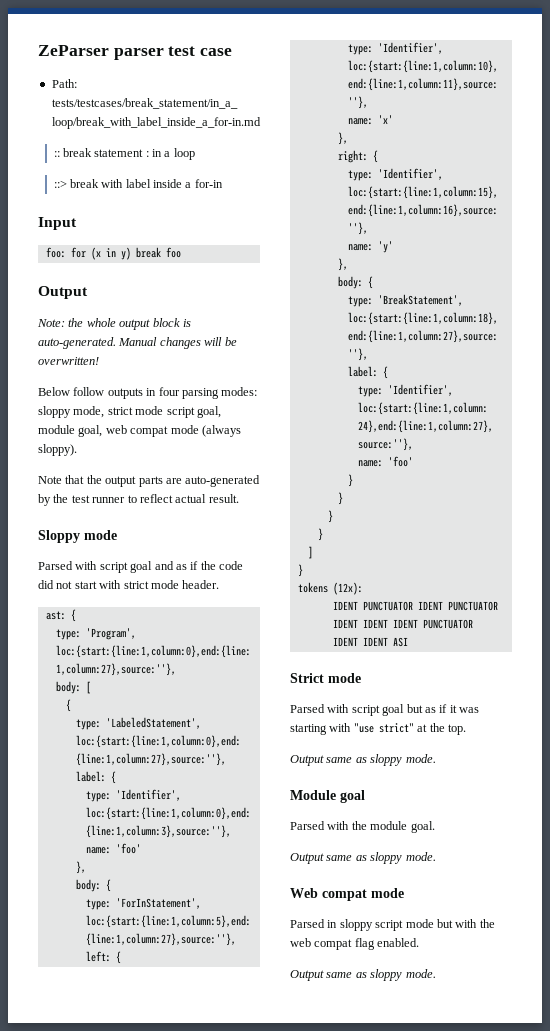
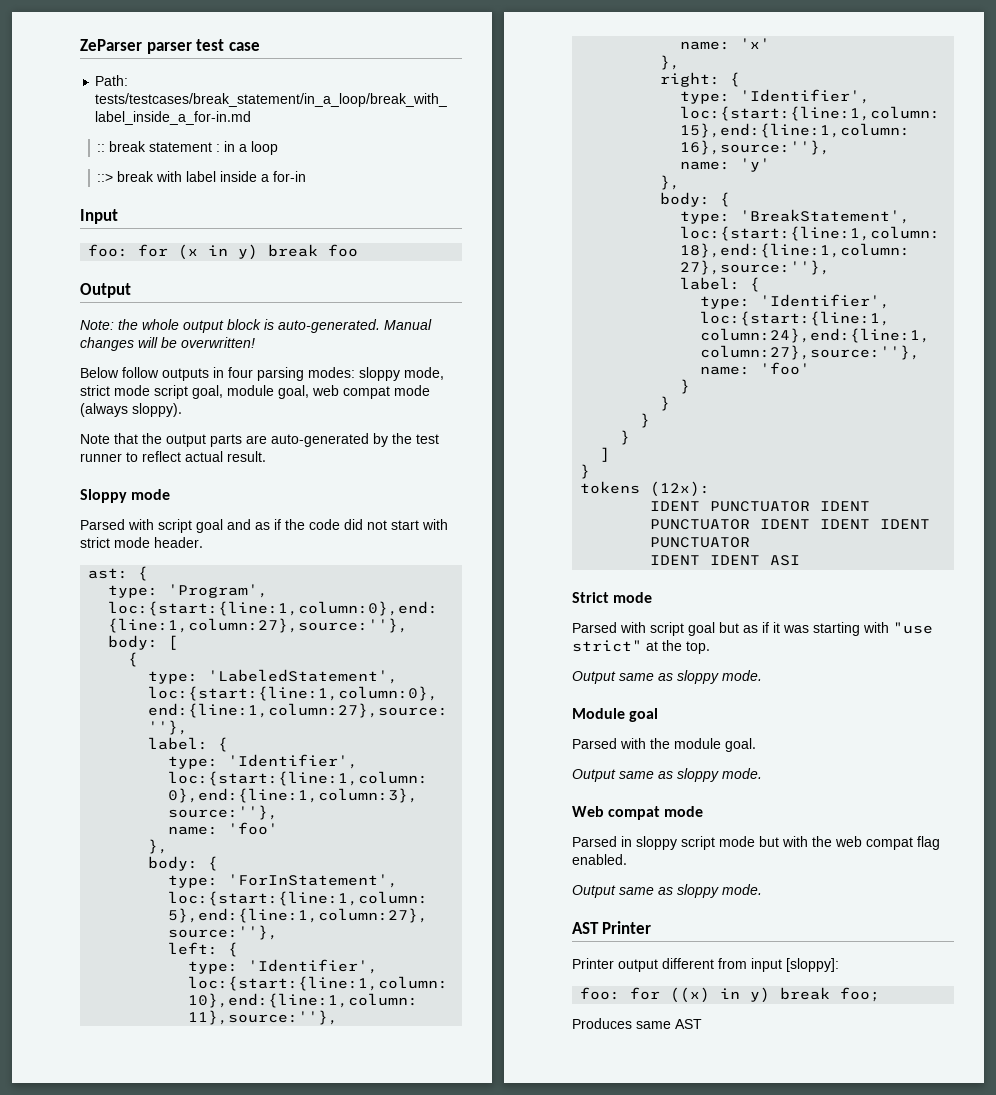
(436, 973) none -> [572,921,652,934] [572,958,839,972] [580,987,881,1003] [572,1018,702,1029] // AST Printer // Printer output different from input [sloppy]: // foo: for ((x) in y) break foo; // Produces same AST

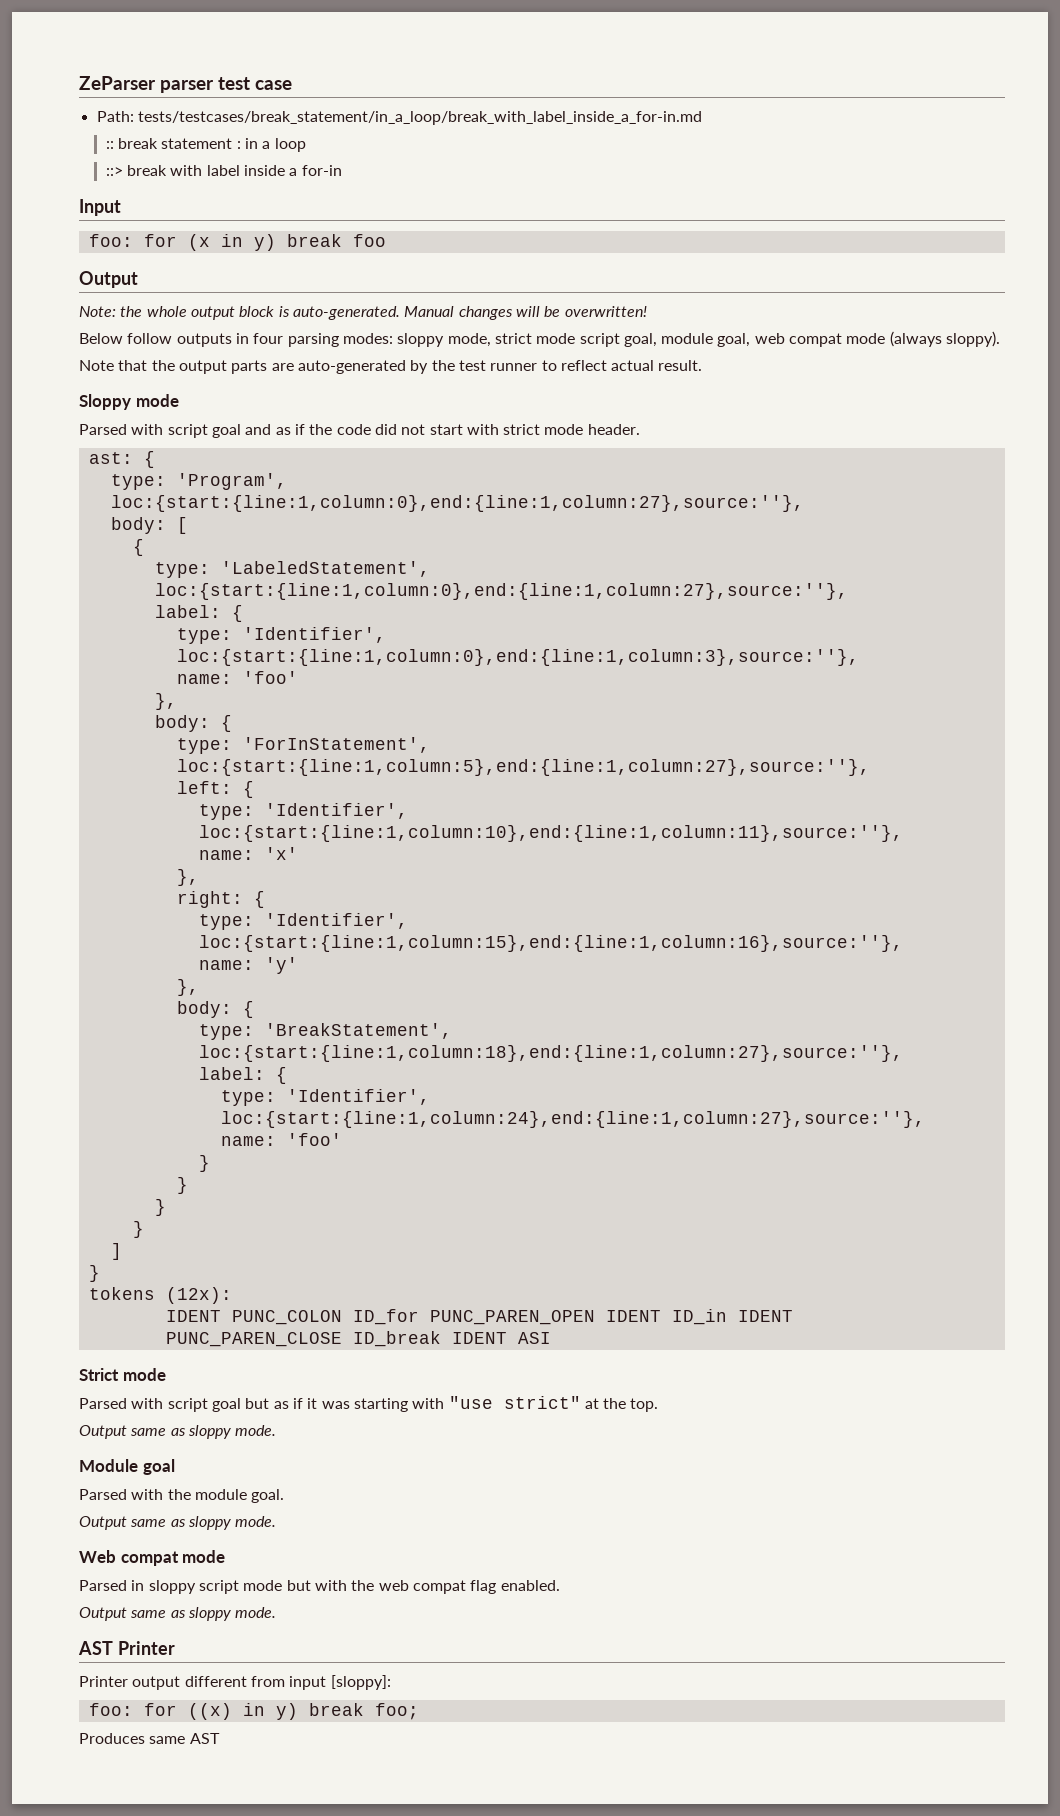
[710,501,871,512] [650,519,931,530] [650,537,751,548] [650,555,701,565] PUNCTUATOR IDENT PUNCTUATOR IDENT IDENT IDENT PUNCTUATOR // IDENT -> [231,1309,793,1325] [165,1331,441,1347] PUNC_COLON ID_for PUNC_PAREN_OPEN IDENT ID_in IDENT // PUNC_PAREN_CLOSE ID_break

